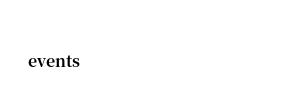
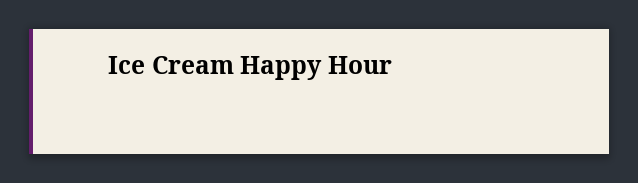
[28,55,80,67] events -> [108,56,392,80] Ice Cream Happy Hour

